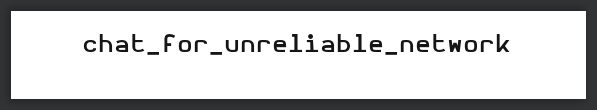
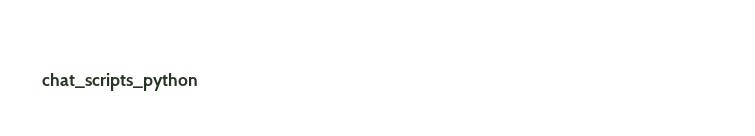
[82,34,511,55] chat_for_unreliable_network -> [42,73,198,91] chat_scripts_python

